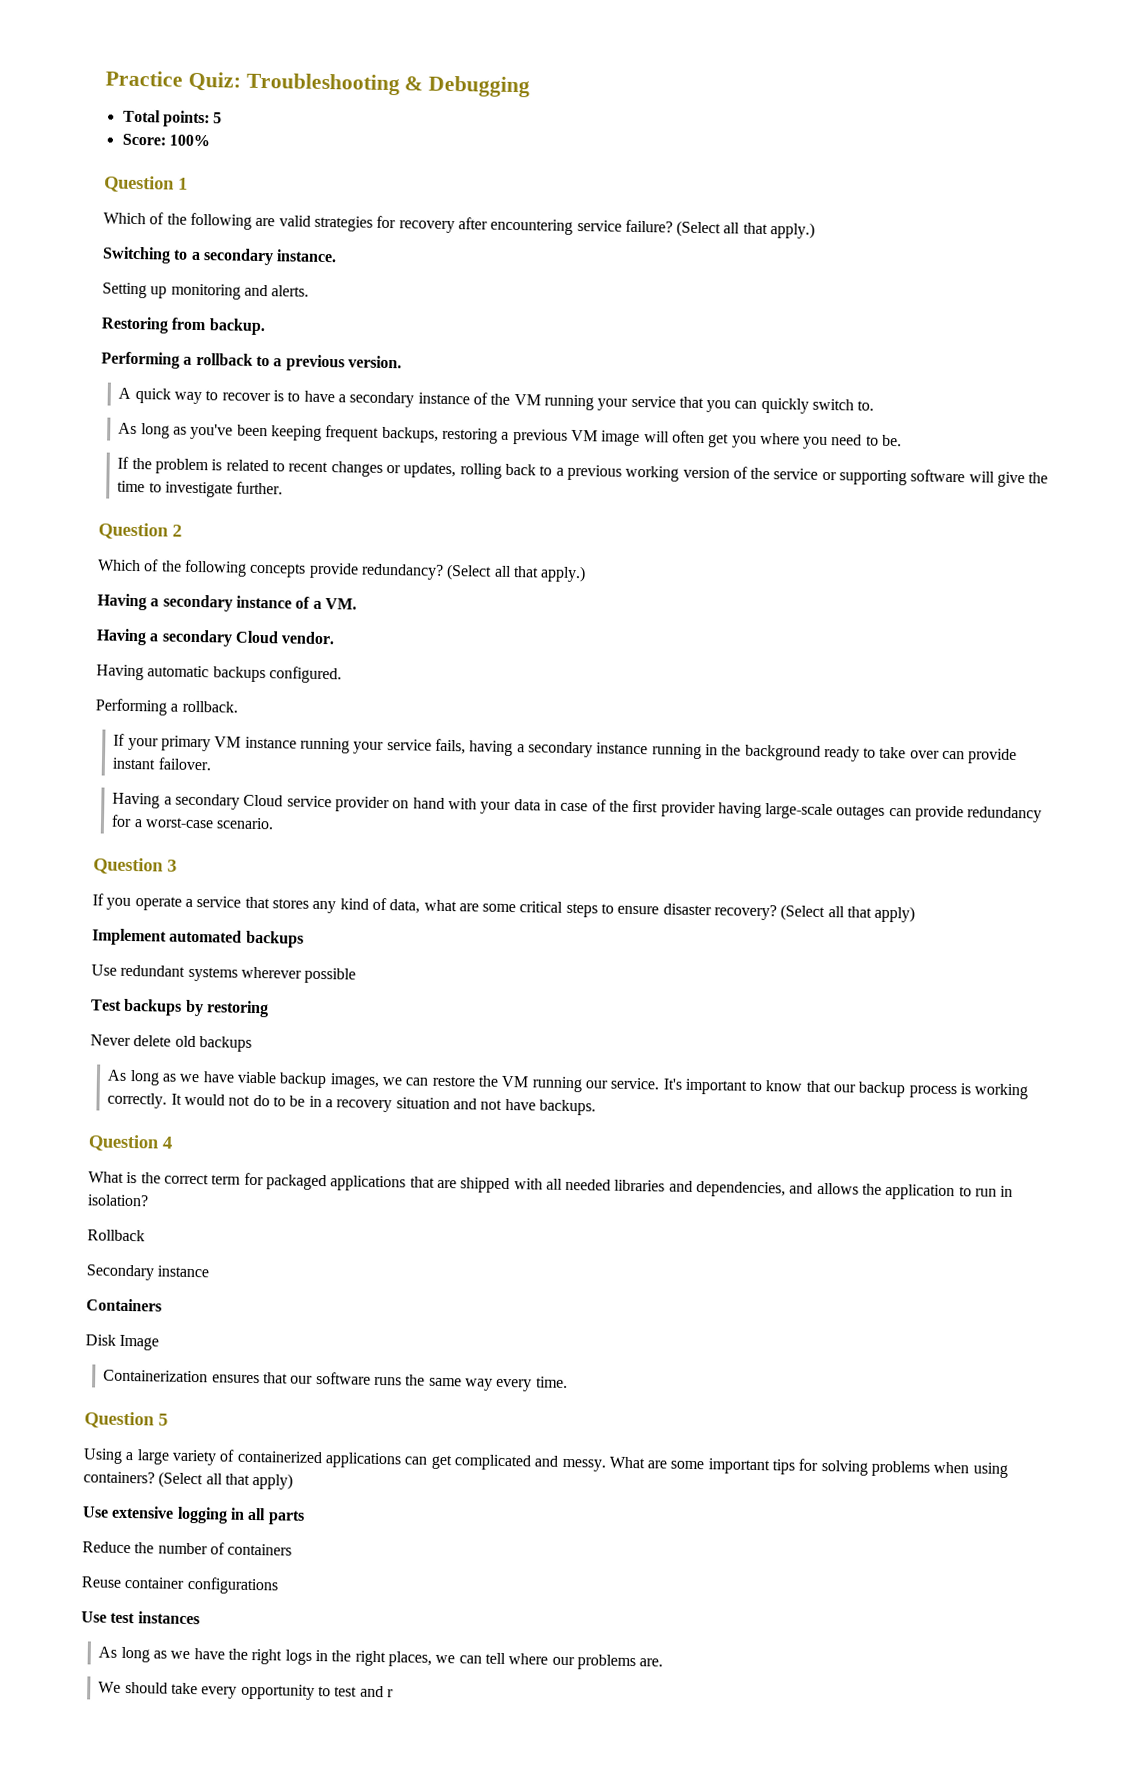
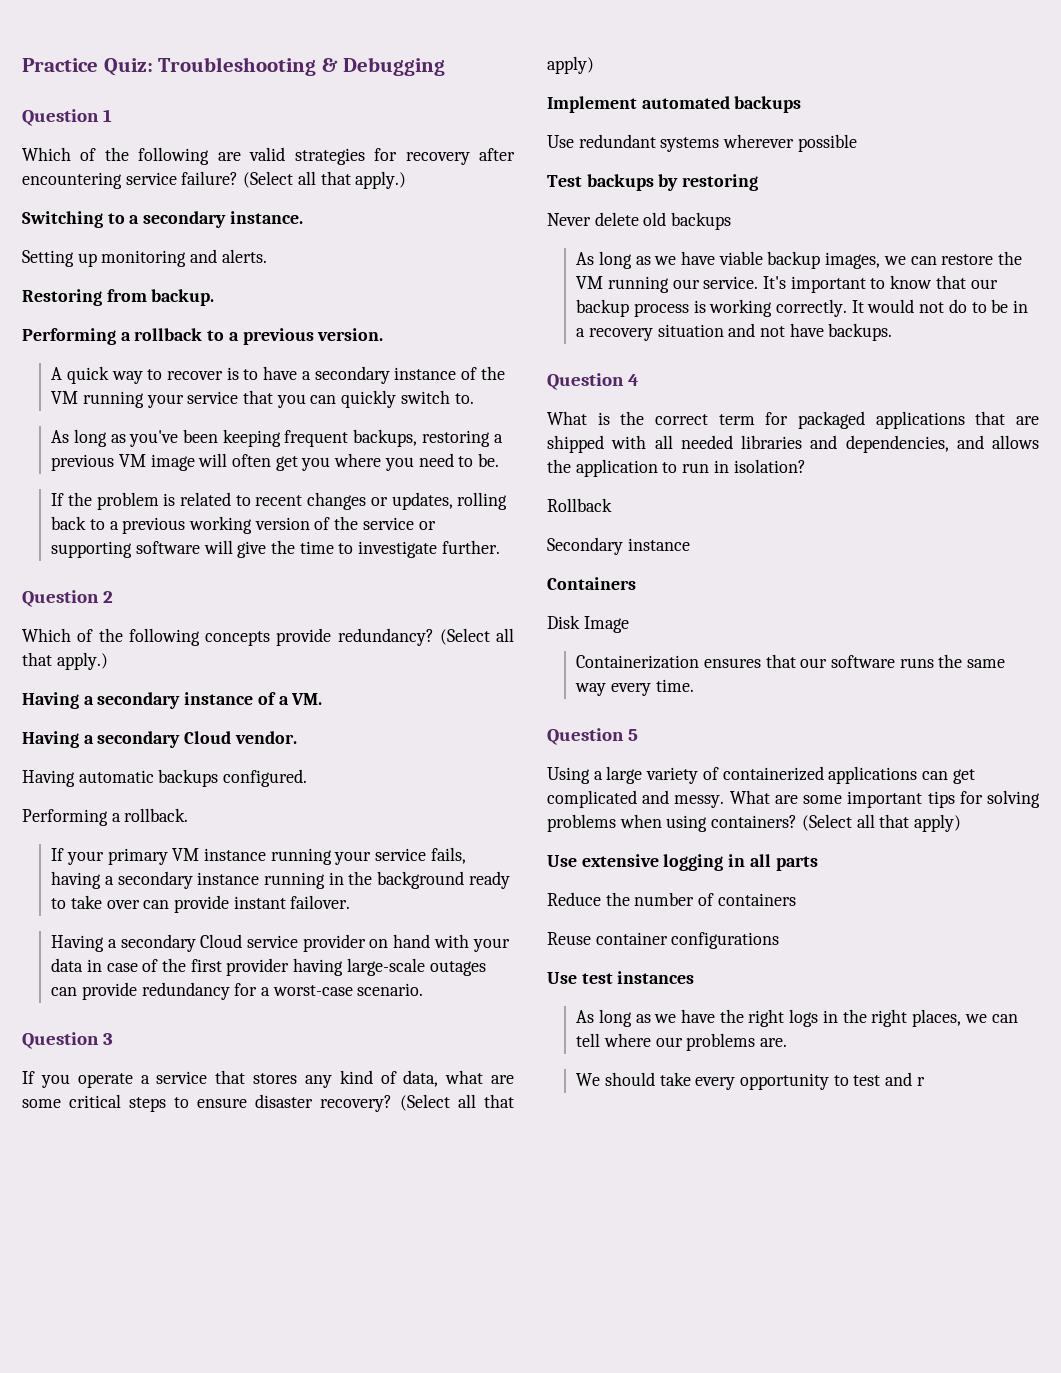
[122,109,223,128] [121,133,210,147] // Total points: 5 // Score: 100% -> (446, 66) none

